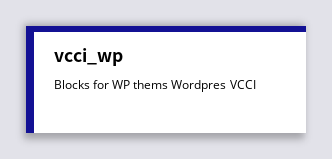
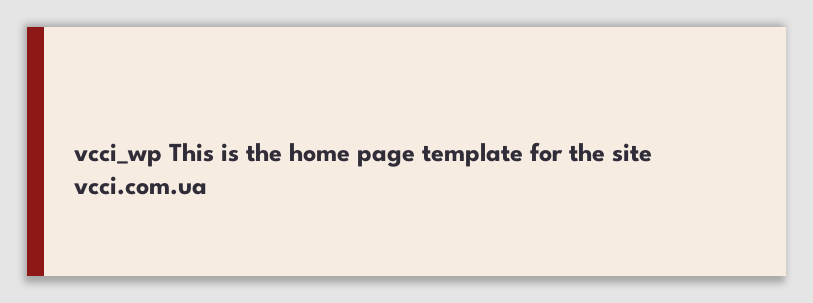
[54,80,256,92] // Blocks for WP thems Wordpres VCCI -> [169,142,653,167] [74,176,207,195] This is the home page template for the site vcci.com.ua

